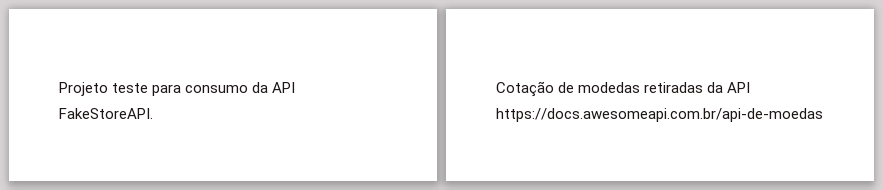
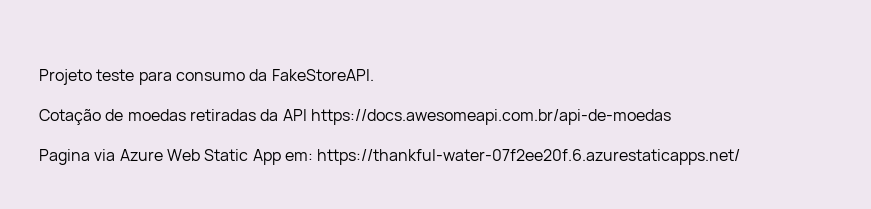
[272,82,296,93] API -> (268, 75) none
[578,82,641,93] modedas -> [127,109,186,121] moedas
(823, 115) none -> [39,149,741,165] // Pagina via Azure Web Static App em: https://thankful-water-07f2ee20f.6.azurestaticapps.net/

